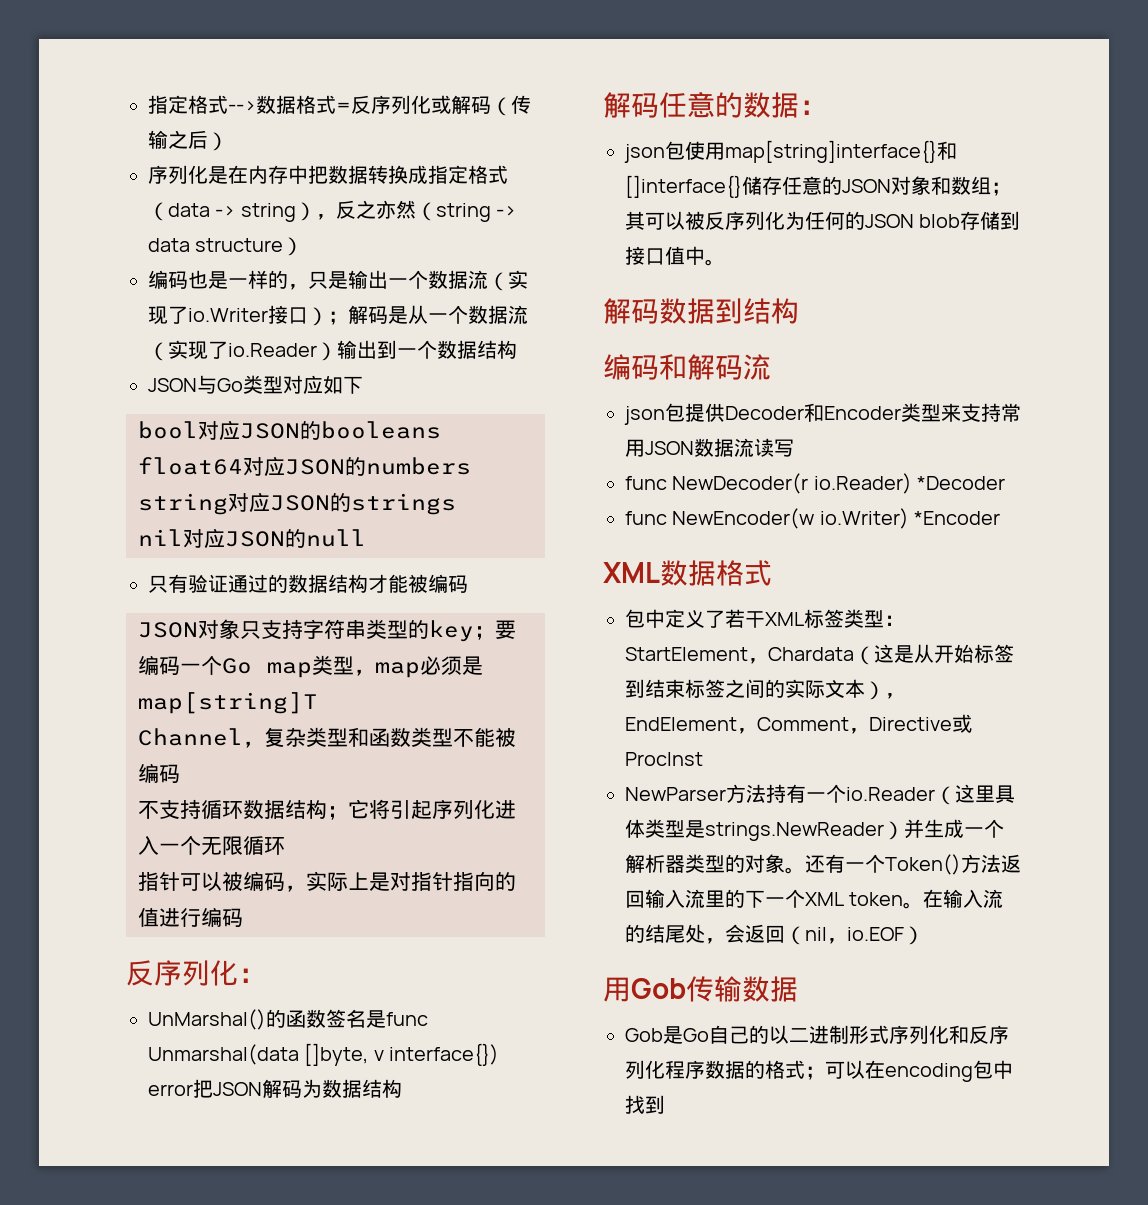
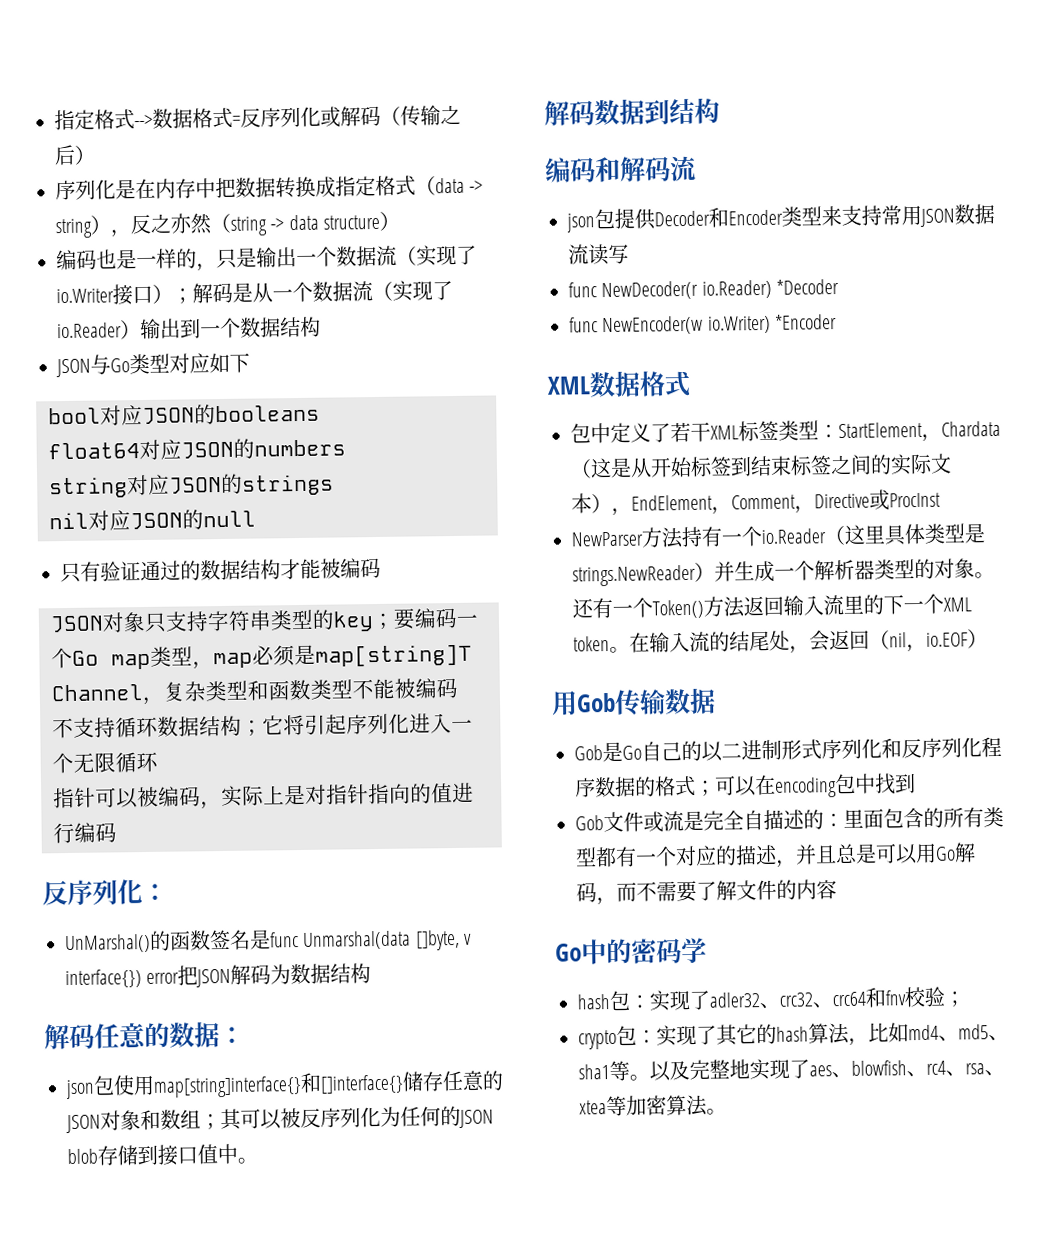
(665, 1104) none -> [575,806,1004,833] [575,842,976,868] [576,879,837,906] [555,937,707,965] [577,986,965,1012] [578,1022,1009,1050] [578,1058,1005,1082] [579,1094,727,1117] // Gob文件或流是完全自描述的：里面包含的所有类型都有一个对应的描述，并且总是可以用Go解码，而不需要了解文件的内容 // Go中的密码学 // hash包：实现了adler32、crc32、crc64和fnv校验； // crypto包：实现了其它的hash算法，比如md4、md5、sha1等。以及完整地实现了aes、blowfish、rc4、rsa、xtea等加密算法。

